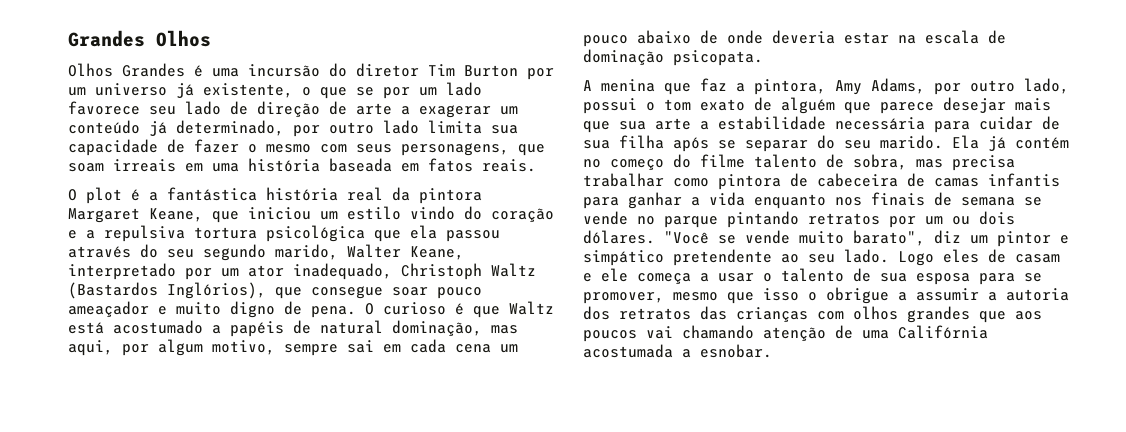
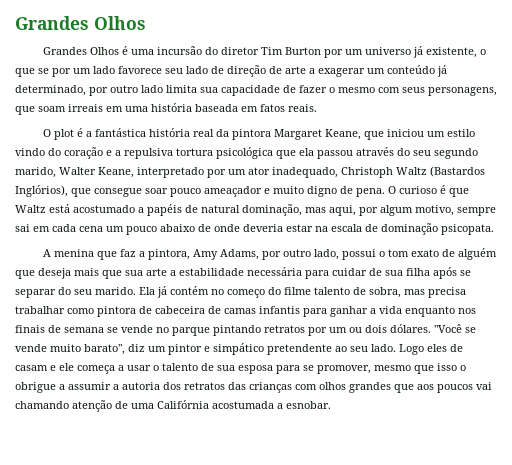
[68,63,185,77] Olhos Grandes -> [43,47,120,55] Grandes Olhos
[880,97,1006,114] parece desejar -> [38,268,71,279] deseja

